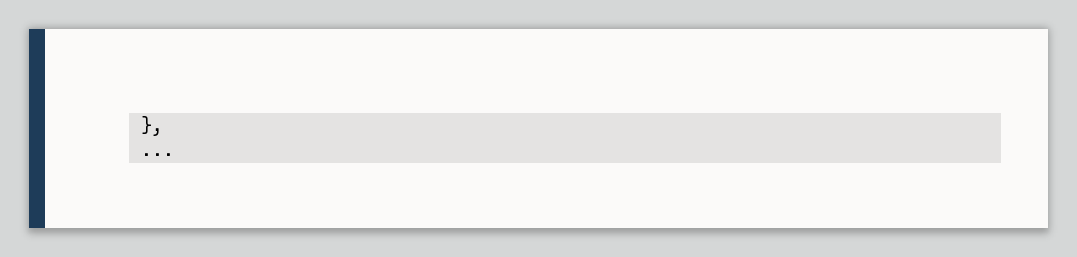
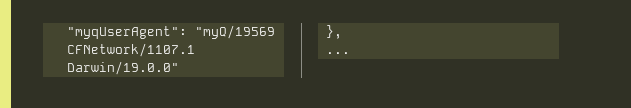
(141, 126) none -> [67,25,276,39] [67,43,196,57] [67,61,180,75] "myqUserAgent": "myQ/19569 CFNetwork/1107.1 Darwin/19.0.0" //

